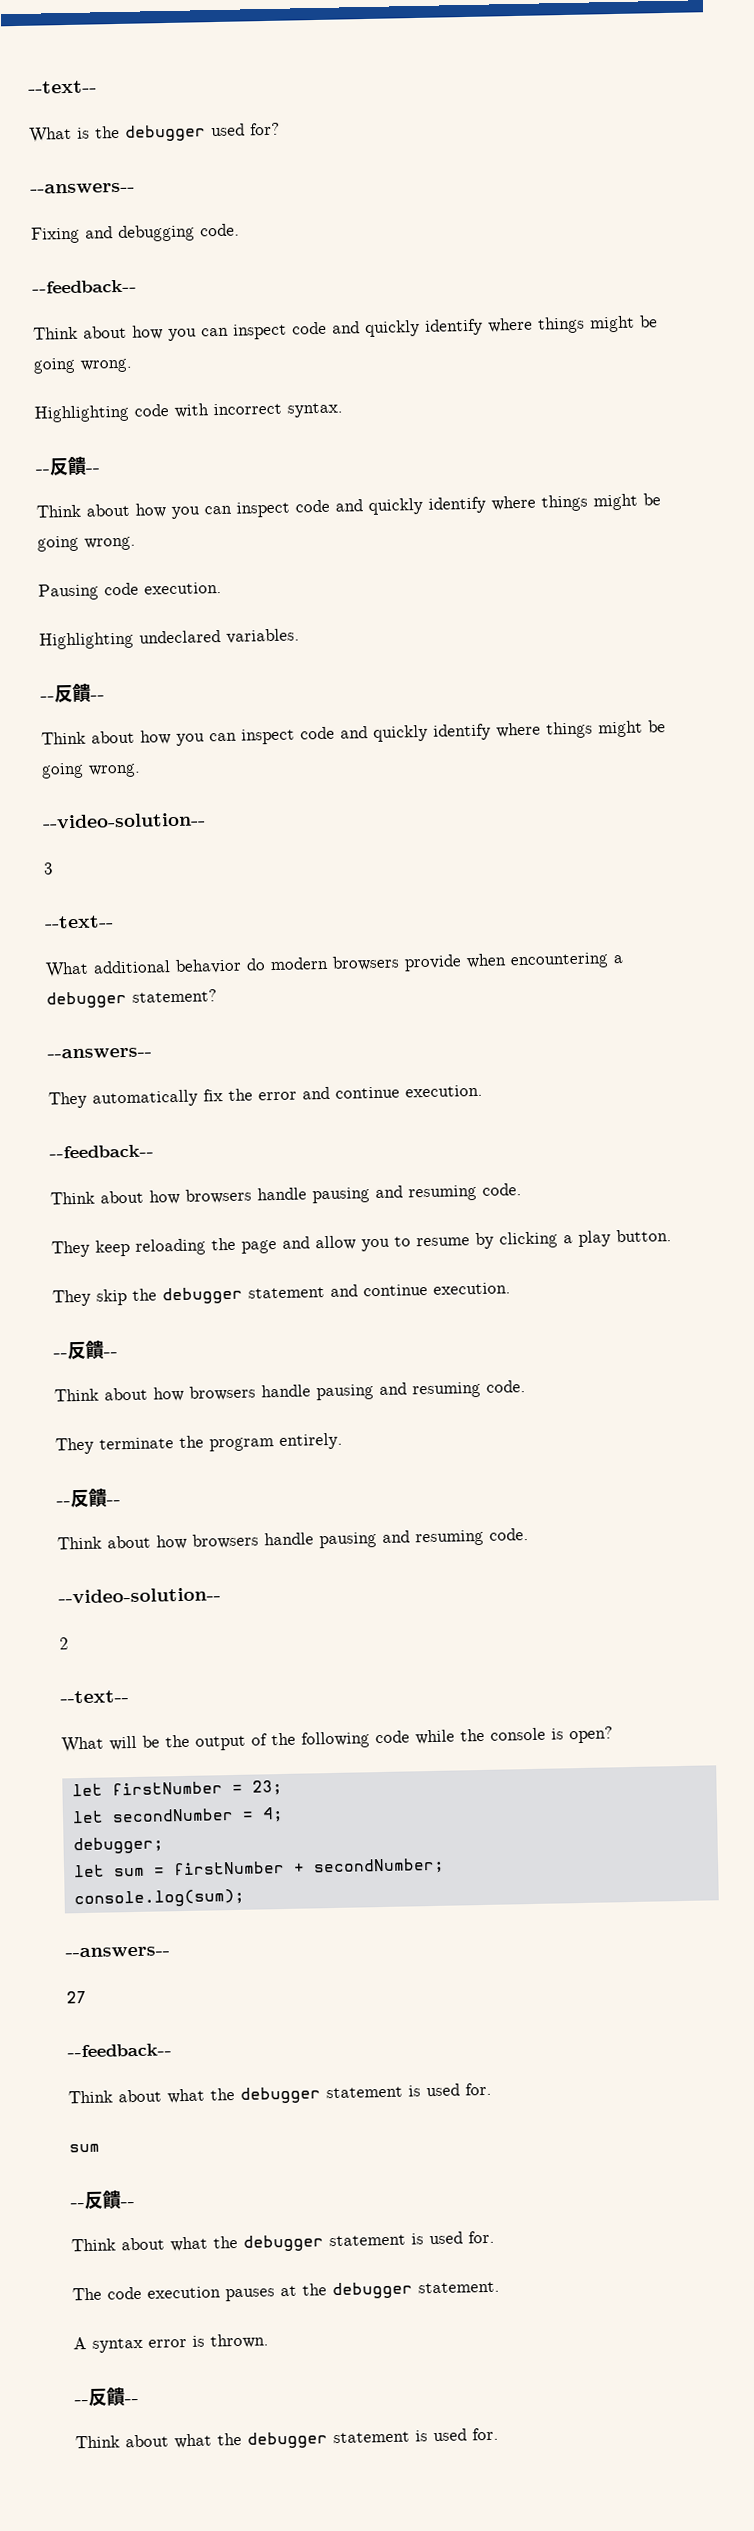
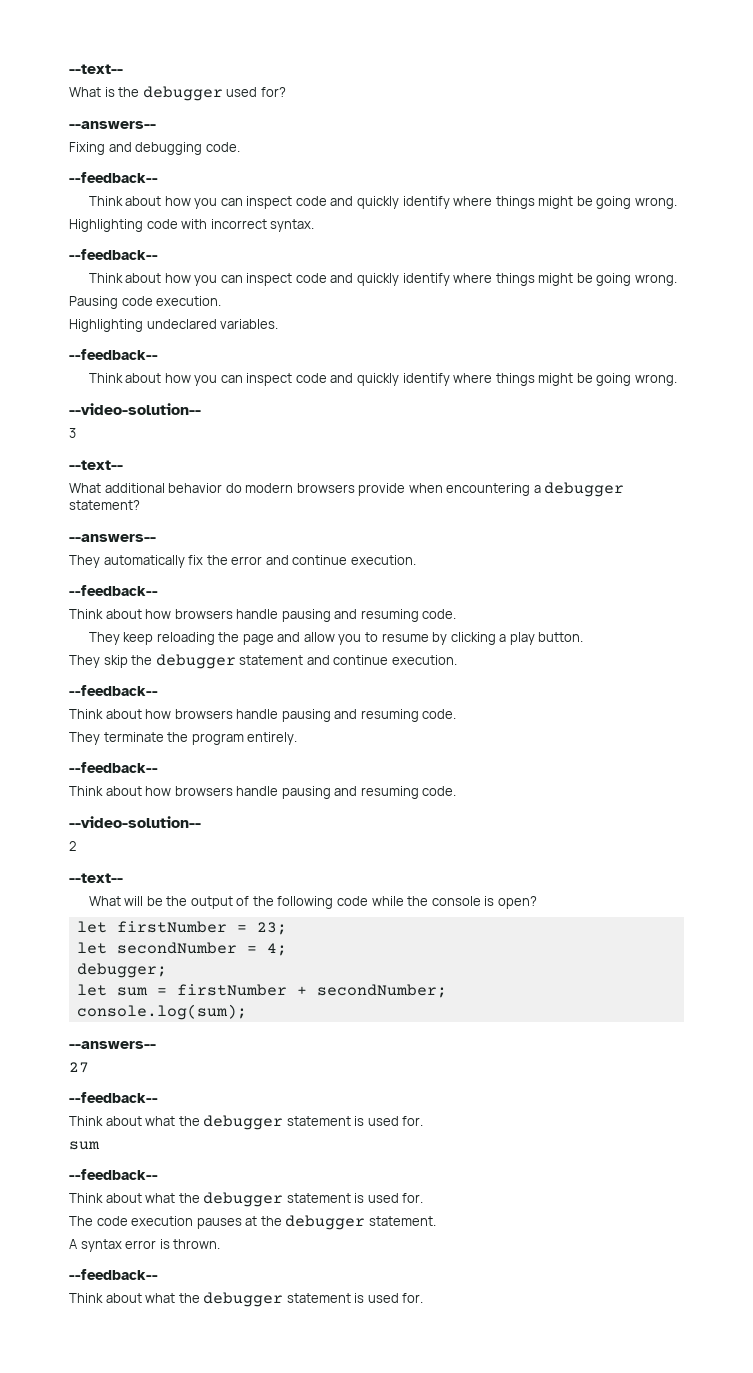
[35,455,101,477] --反饋-- -> [69,249,158,260] --feedback--
[40,682,105,703] --反饋-- -> [69,349,158,360] --feedback--
[53,1339,118,1360] --反饋-- -> [69,685,158,696] --feedback--
[56,1487,121,1508] --反饋-- -> [69,762,158,773] --feedback--
[70,2189,135,2210] --反饋-- -> [69,1169,158,1180] --feedback--
[74,2386,139,2407] --反饋-- -> [69,1269,158,1280] --feedback--

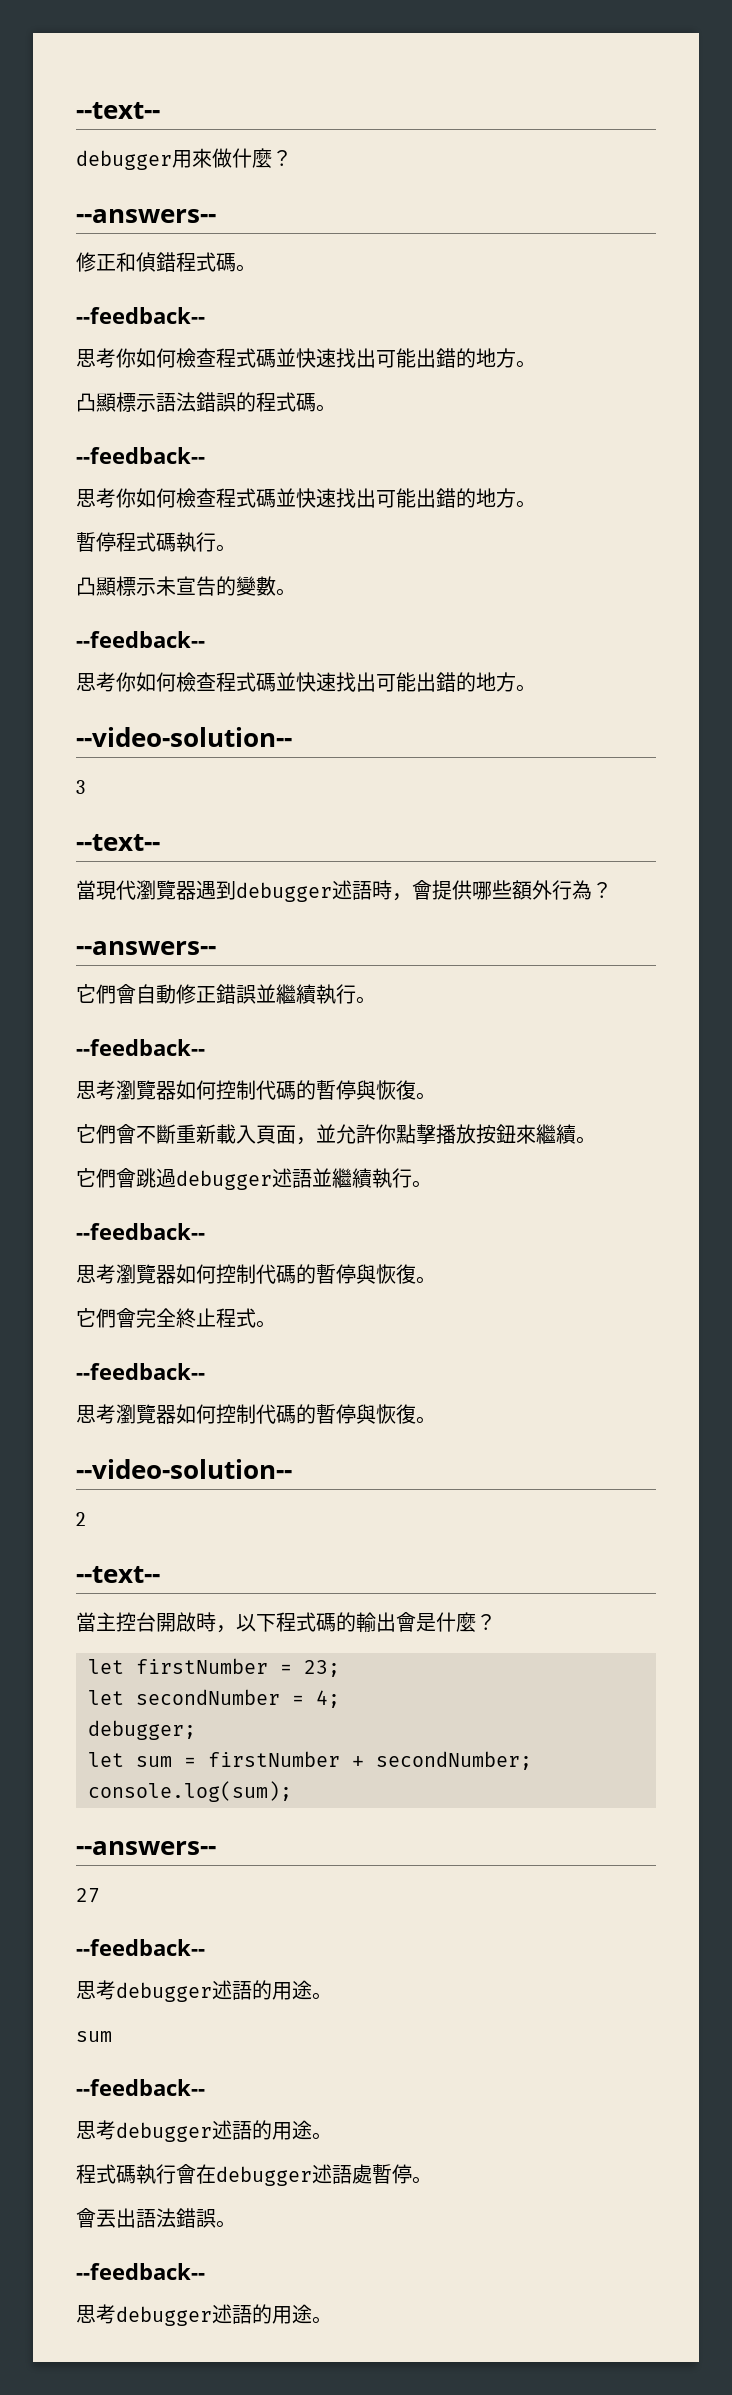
[69,64,123,74] [69,86,286,101] [69,121,156,129] [69,142,240,155] [69,172,158,183] [88,196,677,209] [69,219,315,232] [69,249,158,260] [88,273,677,286] [69,296,222,309] [69,319,279,332] [69,349,158,360] [88,373,677,386] [69,403,201,415] [69,428,76,438] [69,460,123,470] [69,482,625,497] [69,500,140,510] [69,534,156,542] [69,555,416,568] [69,585,158,596] [69,609,457,622] [88,632,584,645] [69,654,457,669] [69,685,158,696] [69,709,457,722] [69,732,298,745] [69,762,158,773] [69,786,457,799] [69,816,201,828] [69,841,76,851] [69,873,123,883] [88,896,537,909] --text-- // What is the debugger used for? // --answers-- // Fixing and debugging code. // --feedback-- // Think about how you can inspect code and quickly identify where things might be going wrong. // Highlighting code with incorrect syntax. // --feedback-- // Think about how you can inspect code and quickly identify where things might be going wrong. // Pausing code execution. // Highlighting undeclared variables. // --feedback-- // Think about how you can inspect code and quickly identify where things might be going wrong. // --video-solution-- // 3 // --text-- // What additional behavior do modern browsers provide when encountering a debugger statement? // --answers-- // They automatically fix the error and continue execution. // --feedback-- // Think about how browsers handle pausing and resuming code. // They keep reloading the page and allow you to resume by clicking a play button. // They skip the debugger statement and continue execution. // --feedback-- // Think about how browsers handle pausing and resuming code. // They terminate the program entirely. // --feedback-- // Think about how browsers handle pausing and resuming code. // --video-solution-- // 2 // --text-- // What will be the output of the following code while the console is open? -> [76,101,160,119] [76,148,292,170] [76,209,216,223] [76,252,256,272] [76,307,205,324] [76,348,536,368] [76,392,336,412] [76,447,205,464] [76,488,536,508] [76,532,236,552] [76,576,296,596] [76,631,205,648] [76,672,536,692] [76,727,292,747] [76,780,85,794] [76,833,160,851] [76,880,612,902] [76,941,216,955] [76,984,376,1004] [76,1039,205,1056] [76,1080,436,1100] [76,1124,596,1145] [76,1168,432,1190] [76,1223,205,1240] [76,1264,436,1284] [76,1308,276,1328] [76,1363,205,1380] [76,1404,436,1424] [76,1459,292,1479] [76,1512,85,1526] [76,1565,160,1583] [76,1612,496,1633] --text-- // debugger用來做什麼？ // --answers-- // 修正和偵錯程式碼。 // --feedback-- // 思考你如何檢查程式碼並快速找出可能出錯的地方。 // 凸顯標示語法錯誤的程式碼。 // --feedback-- // 思考你如何檢查程式碼並快速找出可能出錯的地方。 // 暫停程式碼執行。 // 凸顯標示未宣告的變數。 // --feedback-- // 思考你如何檢查程式碼並快速找出可能出錯的地方。 // --video-solution-- // 3 // --text-- // 當現代瀏覽器遇到debugger述語時，會提供哪些額外行為？ // --answers-- // 它們會自動修正錯誤並繼續執行。 // --feedback-- // 思考瀏覽器如何控制代碼的暫停與恢復。 // 它們會不斷重新載入頁面，並允許你點擊播放按鈕來繼續。 // 它們會跳過debugger述語並繼續執行。 // --feedback-- // 思考瀏覽器如何控制代碼的暫停與恢復。 // 它們會完全終止程式。 // --feedback-- // 思考瀏覽器如何控制代碼的暫停與恢復。 // --video-solution-- // 2 // --text-- // 當主控台開啟時，以下程式碼的輸出會是什麼？
[69,1115,424,1130] [69,1141,100,1150] [69,1169,158,1180] [69,1192,424,1207] [69,1215,436,1230] [69,1239,221,1252] [69,1269,158,1280] [69,1292,424,1307] Think about what the debugger statement is used for. // sum // --feedback-- // Think about what the debugger statement is used for. // The code execution pauses at the debugger statement. // A syntax error is thrown. // --feedback-- // Think about what the debugger statement is used for. -> [76,1980,332,2002] [76,2031,112,2042] [76,2079,205,2096] [76,2120,332,2142] [76,2164,432,2186] [76,2208,236,2228] [76,2263,205,2280] [76,2304,332,2326] 思考debugger述語的用途。 // sum // --feedback-- // 思考debugger述語的用途。 // 程式碼執行會在debugger述語處暫停。 // 會丟出語法錯誤。 // --feedback-- // 思考debugger述語的用途。

